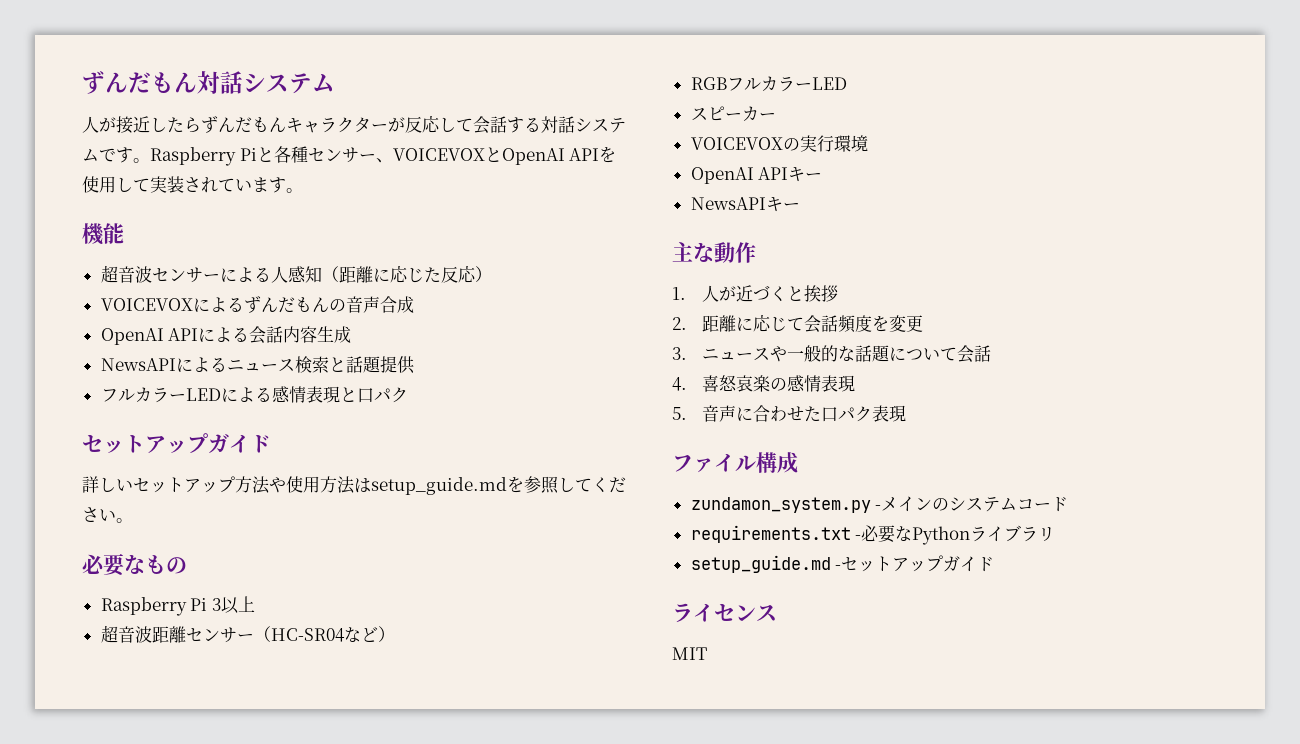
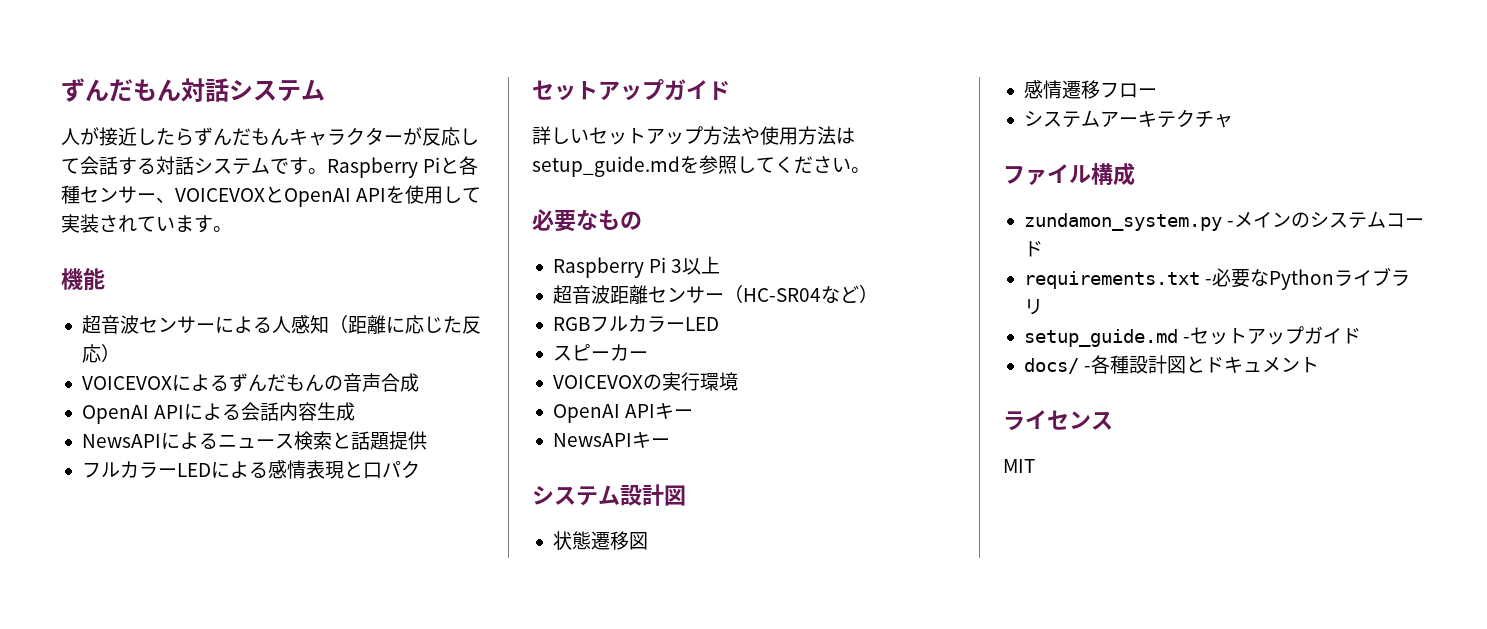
[672,242,756,263] [672,285,839,302] [672,315,923,333] [672,345,991,363] [672,375,855,392] [672,405,906,422] 主な動作 // 1.人が近づくと挨拶 // 2.距離に応じて会話頻度を変更 // 3.ニュースや一般的な話題について会話 // 4.喜怒哀楽の感情表現 // 5.音声に合わせた口パク表現 -> [532,484,686,506] [552,531,648,550] [1023,80,1157,99] [1023,109,1233,128] システム設計図 // 状態遷移図 // 感情遷移フロー // システムアーキテクチャ
(995, 564) none -> [1023,355,1320,374] // docs/ -各種設計図とドキュメント

